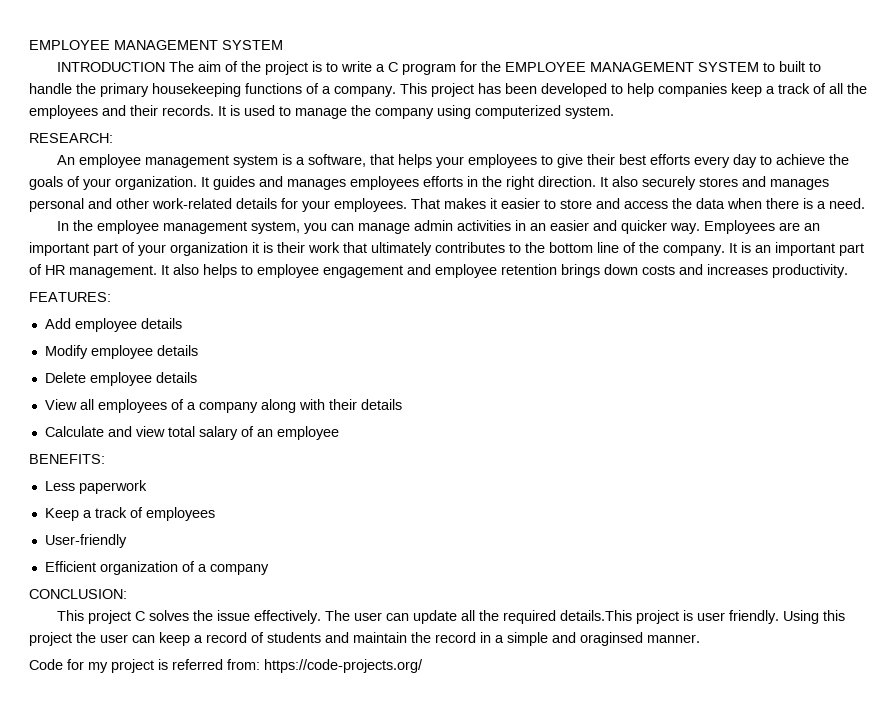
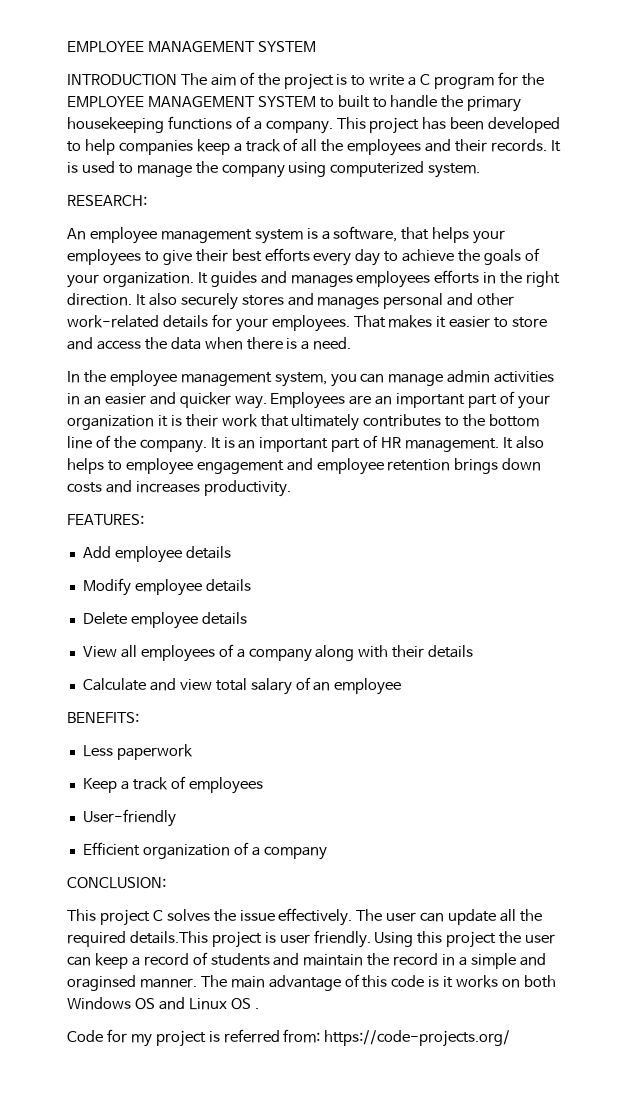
(700, 638) none -> [200,974,556,991] [67,997,259,1010] The main advantage of this code is it works on both Windows OS and Linux OS .

